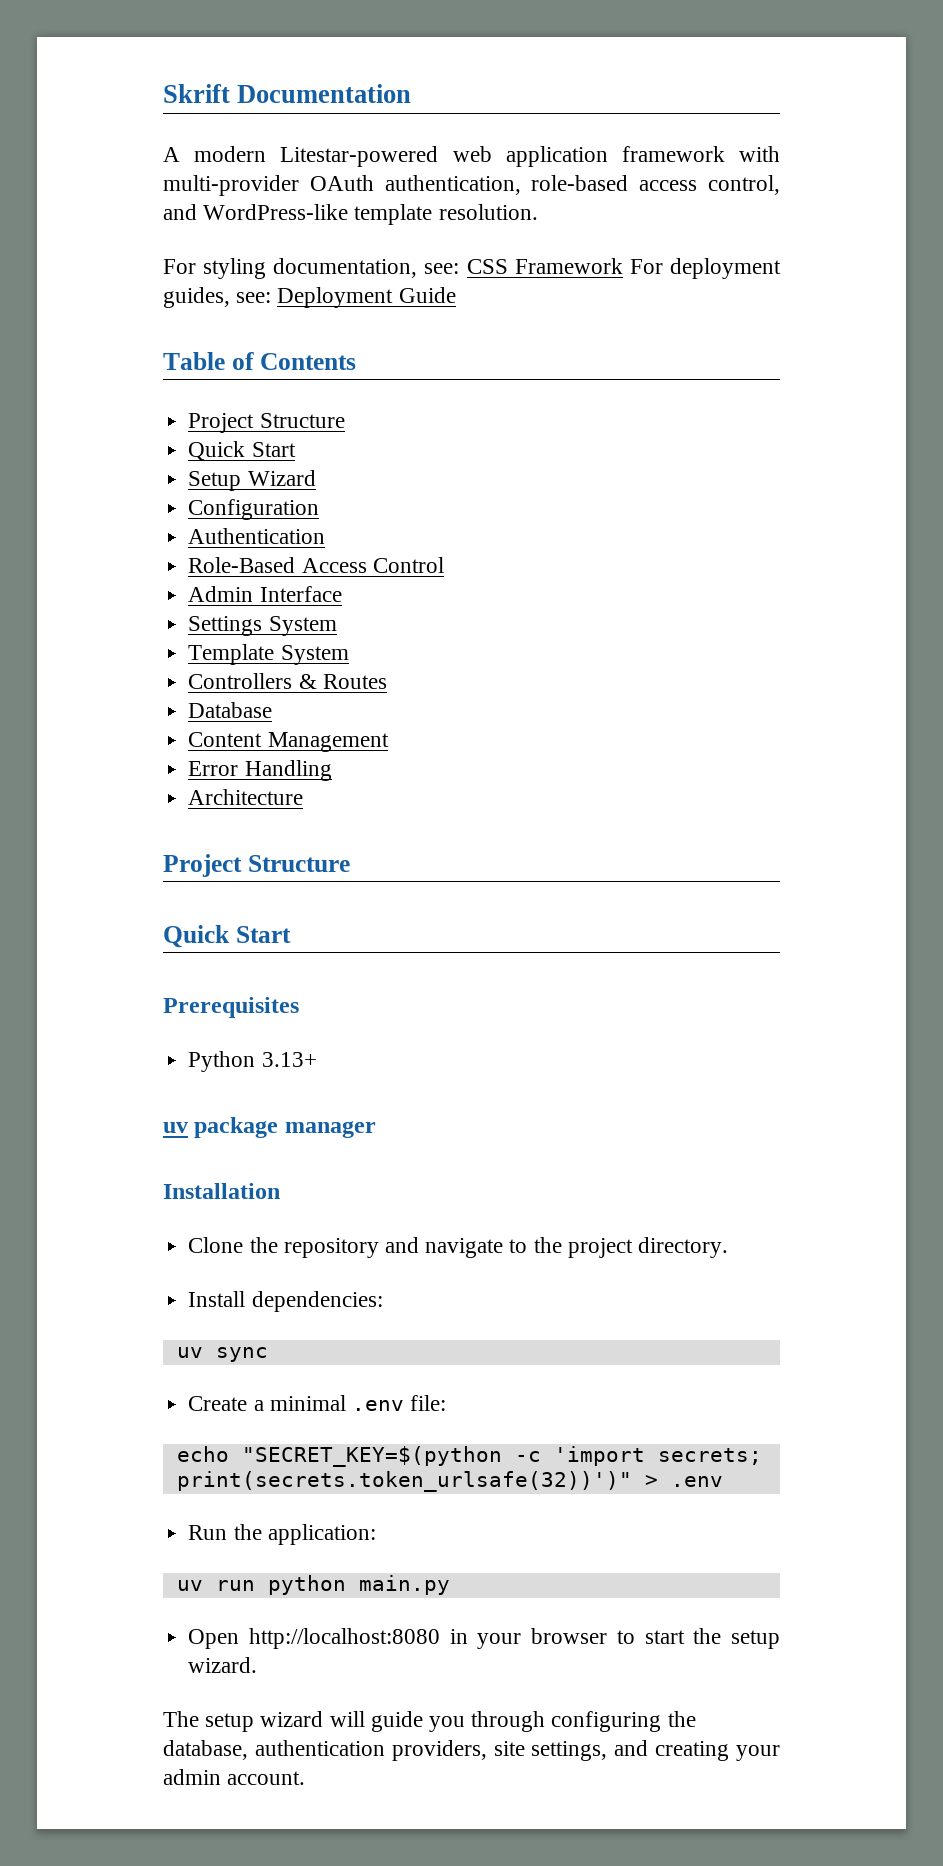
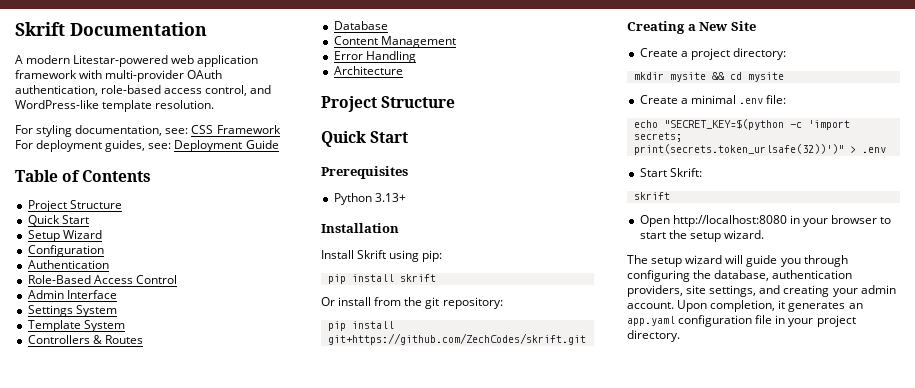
[163,1117,376,1138] [163,1183,280,1199] [188,1237,728,1258] [188,1291,383,1312] [176,1347,268,1362] uv package manager // Installation // Clone the repository and navigate to the project directory. // Install dependencies: // uv sync -> [321,223,399,233] [321,250,443,262] [327,274,436,284] [321,297,503,309] [327,321,394,331] [327,333,586,345] [627,21,756,34] [639,48,786,60] [633,72,784,82] Installation // Install Skrift using pip: // pip install skrift // Or install from the git repository: // pip install git+https://github.com/ZechCodes/skrift.git // Creating a New Site // Create a project directory: // mkdir mysite && cd mysite
[188,1524,376,1545] [176,1575,450,1595] Run the application: // uv run python main.py -> [639,168,702,177] [633,192,670,200] Start Skrift: // skrift
(306, 1778) none -> [677,300,863,312] [627,315,856,327] [627,330,680,342] Upon completion, it generates an app.yaml configuration file in your project directory.

